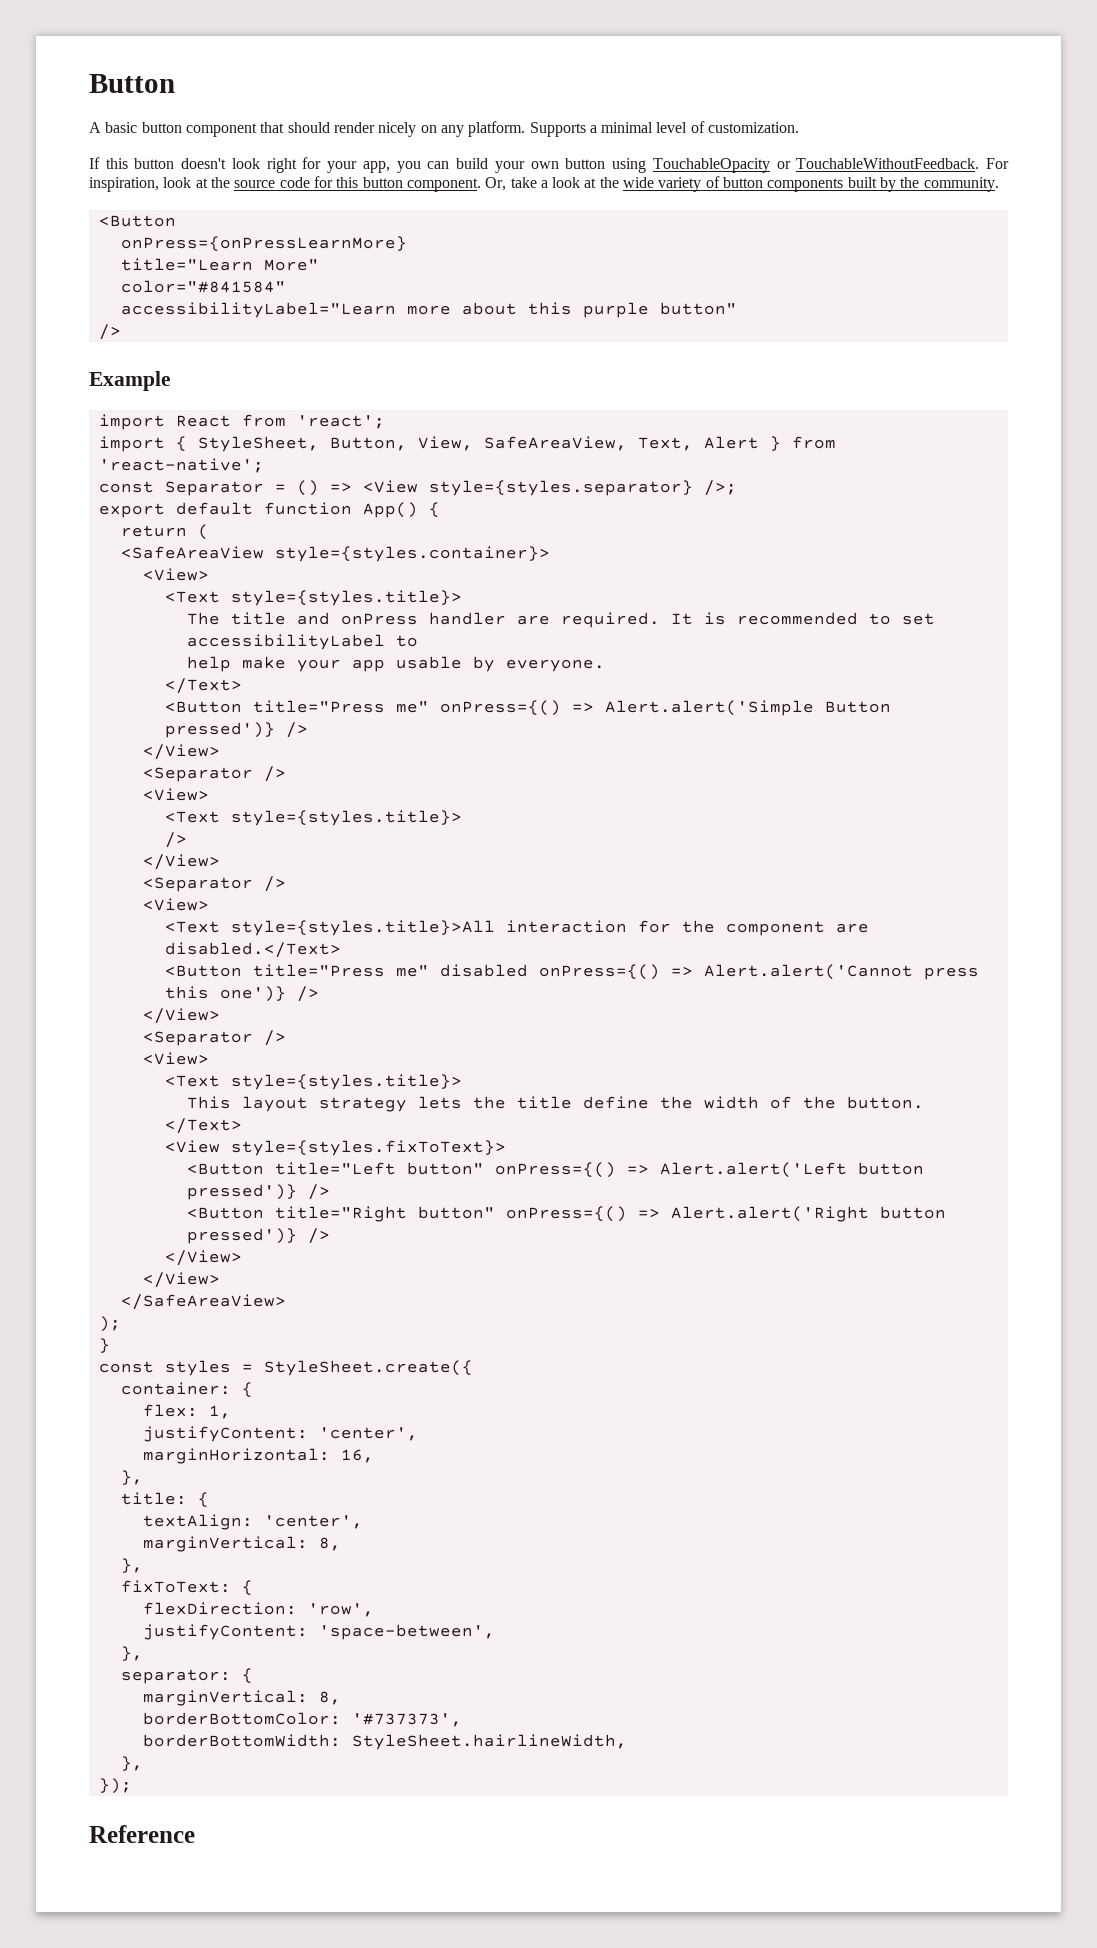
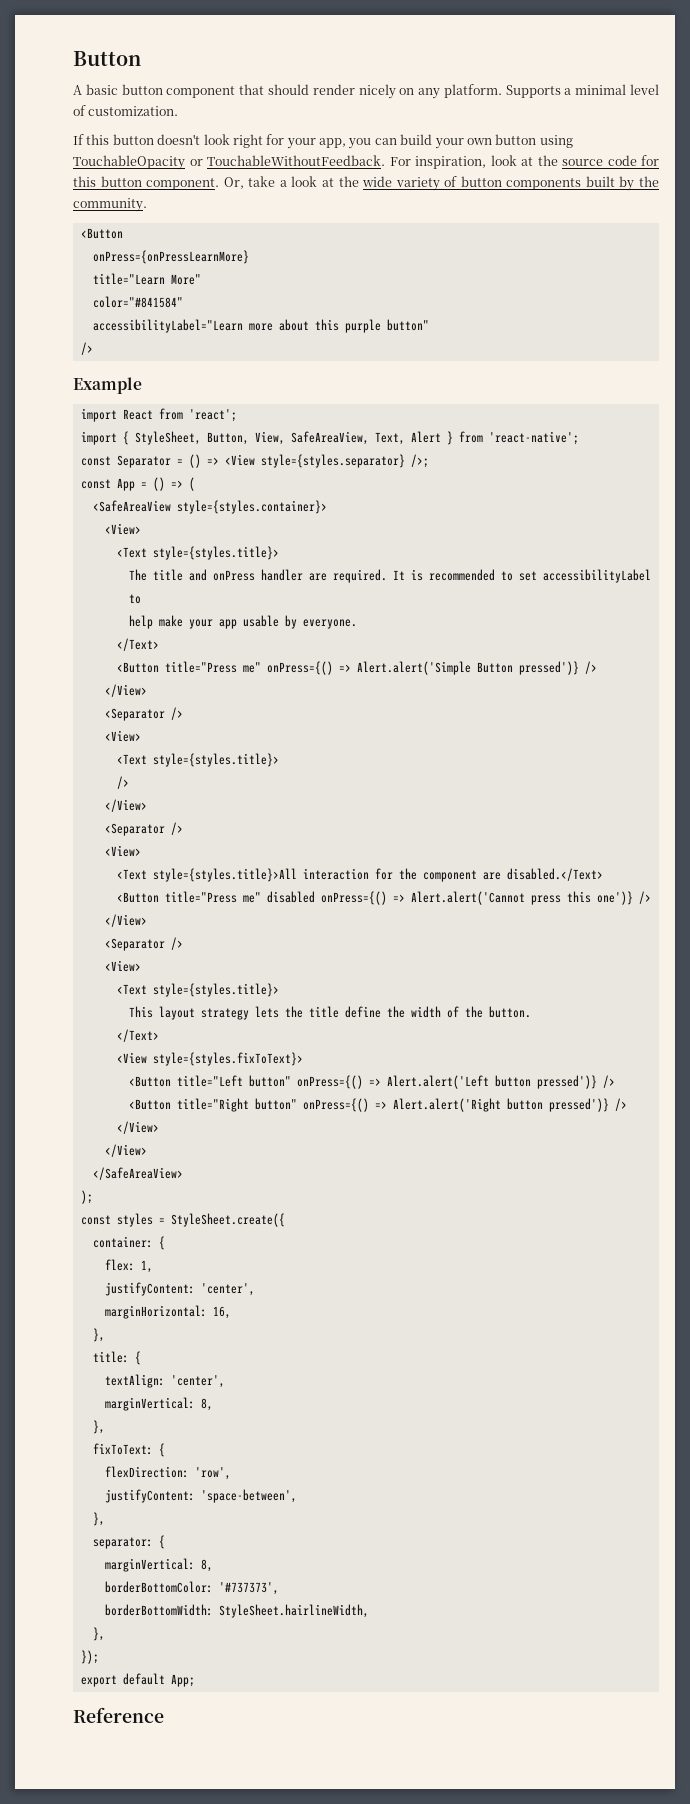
[98,502,440,518] [120,525,187,537] export default function App() { // return -> [80,477,183,491] const App = () =>
[98,1338,110,1353] // } -> (93, 1197) none
(132, 1786) none -> [80,1673,195,1687] // export default App;

